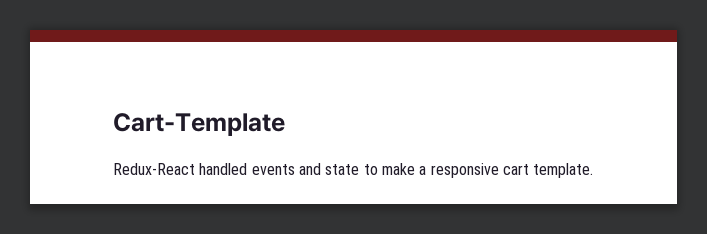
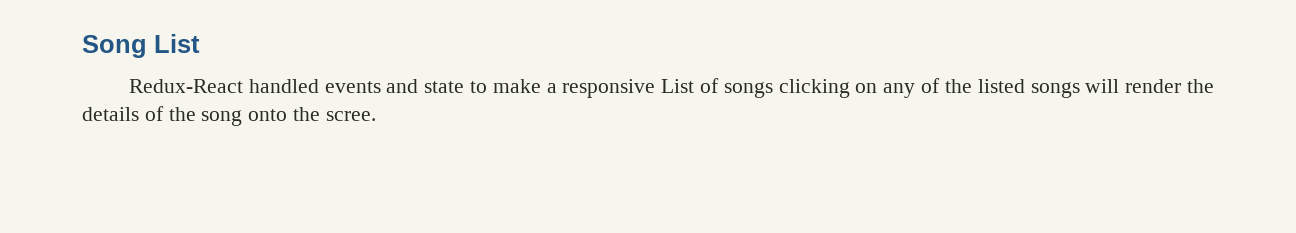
[113,113,285,136] Cart-Template -> [82,34,200,58] Song List
[502,163,594,178] cart template. -> [661,78,1215,98] [82,106,376,126] List of songs clicking on any of the listed songs will render the details of the song onto the scree.

